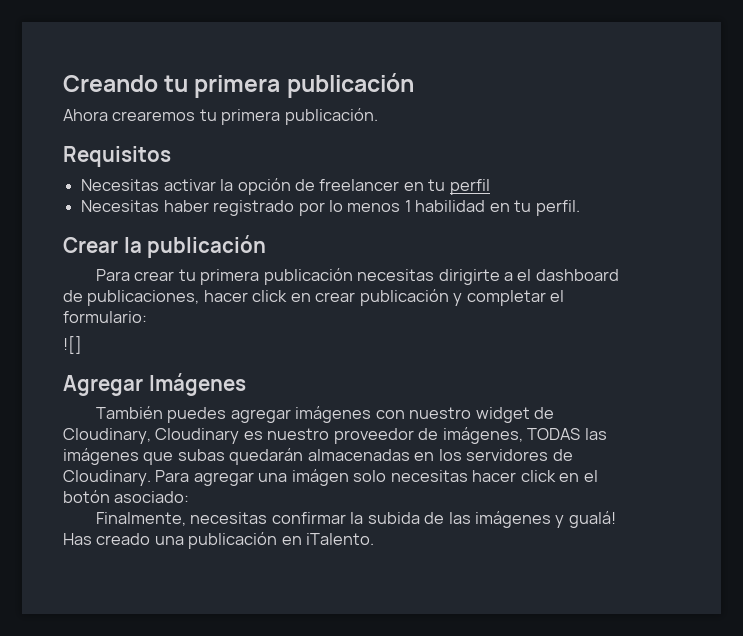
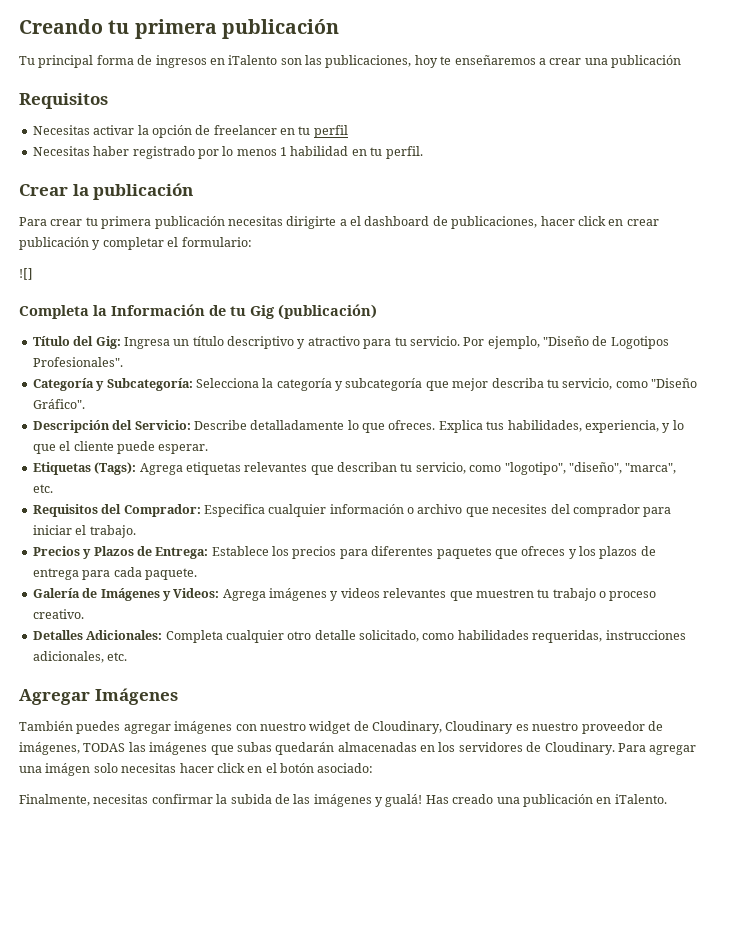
[63,108,378,125] Ahora crearemos tu primera publicación. -> [19,55,681,68] Tu principal forma de ingresos en iTalento son las publicaciones, hoy te enseñaremos a crear una publicación
(82, 345) none -> [19,304,377,319] [32,336,669,349] [32,357,123,367] [32,378,697,391] [32,399,85,409] [32,420,684,433] [32,441,209,454] [32,462,677,475] [32,484,53,493] [32,504,672,517] [32,525,136,538] [32,546,656,559] [32,567,197,580] [32,588,657,601] [32,609,84,619] [32,630,686,643] [32,651,128,663] // Completa la Información de tu Gig (publicación) // Título del Gig: Ingresa un título descriptivo y atractivo para tu servicio. Por ejemplo, "Diseño de Logotipos Profesionales". // Categoría y Subcategoría: Selecciona la categoría y subcategoría que mejor describa tu servicio, como "Diseño Gráfico". // Descripción del Servicio: Describe detalladamente lo que ofreces. Explica tus habilidades, experiencia, y lo que el cliente puede esperar. // Etiquetas (Tags): Agrega etiquetas relevantes que describan tu servicio, como "logotipo", "diseño", "marca", etc. // Requisitos del Comprador: Especifica cualquier información o archivo que necesites del comprador para iniciar el trabajo. // Precios y Plazos de Entrega: Establece los precios para diferentes paquetes que ofreces y los plazos de entrega para cada paquete. // Galería de Imágenes y Videos: Agrega imágenes y videos relevantes que muestren tu trabajo o proceso creativo. // Detalles Adicionales: Completa cualquier otro detalle solicitado, como habilidades requeridas, instrucciones adicionales, etc.

